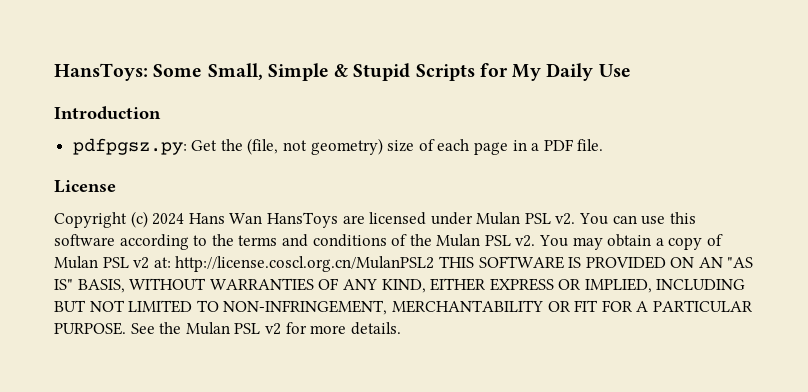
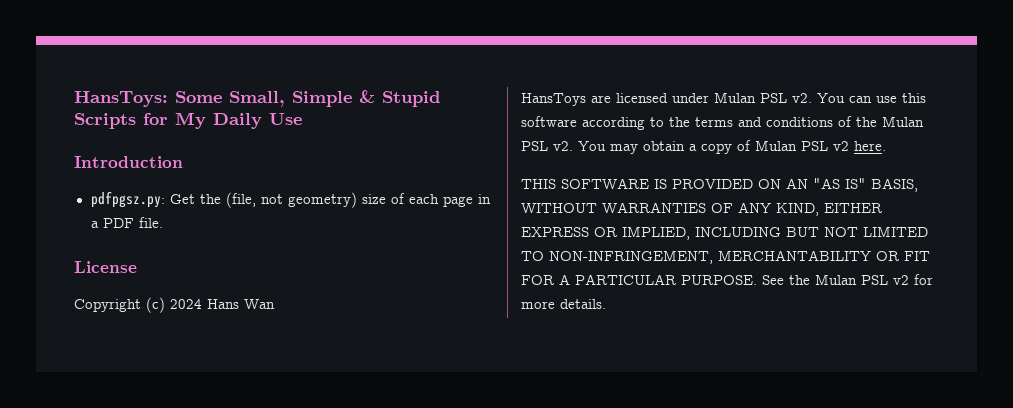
(263, 218) none -> (275, 304) //
[153,256,435,272] at: http://license.coscl.org.cn/MulanPSL2 -> [854,141,886,151] here. //

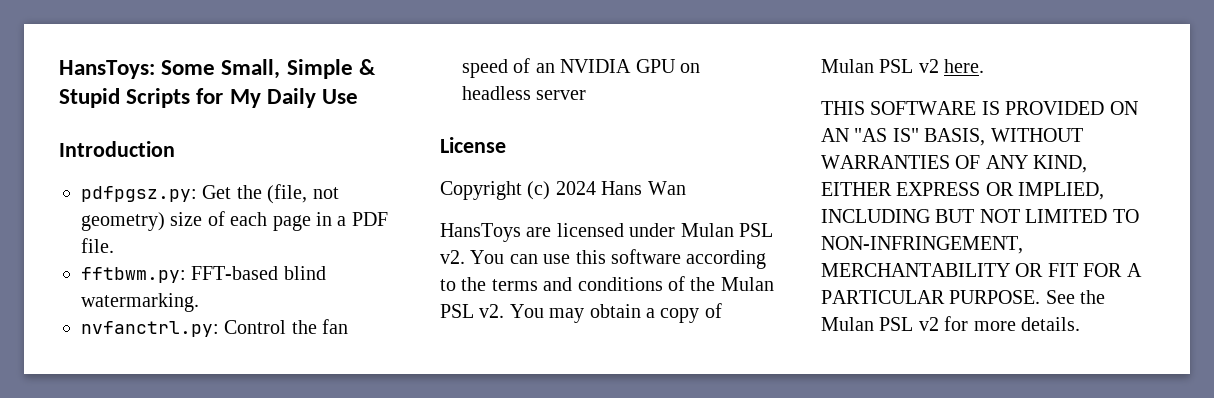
(163, 222) none -> [81,266,326,283] [81,293,199,312] [81,319,349,337] [462,58,700,78] [462,86,587,100] // fftbwm.py: FFT-based blind watermarking. // nvfanctrl.py: Control the fan speed of an NVIDIA GPU on headless server

